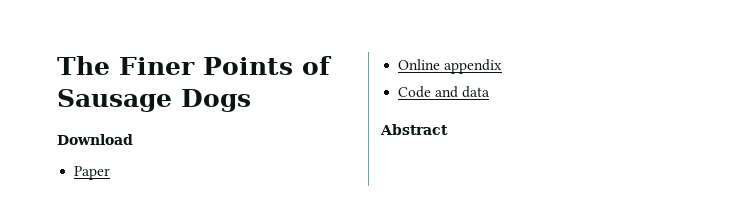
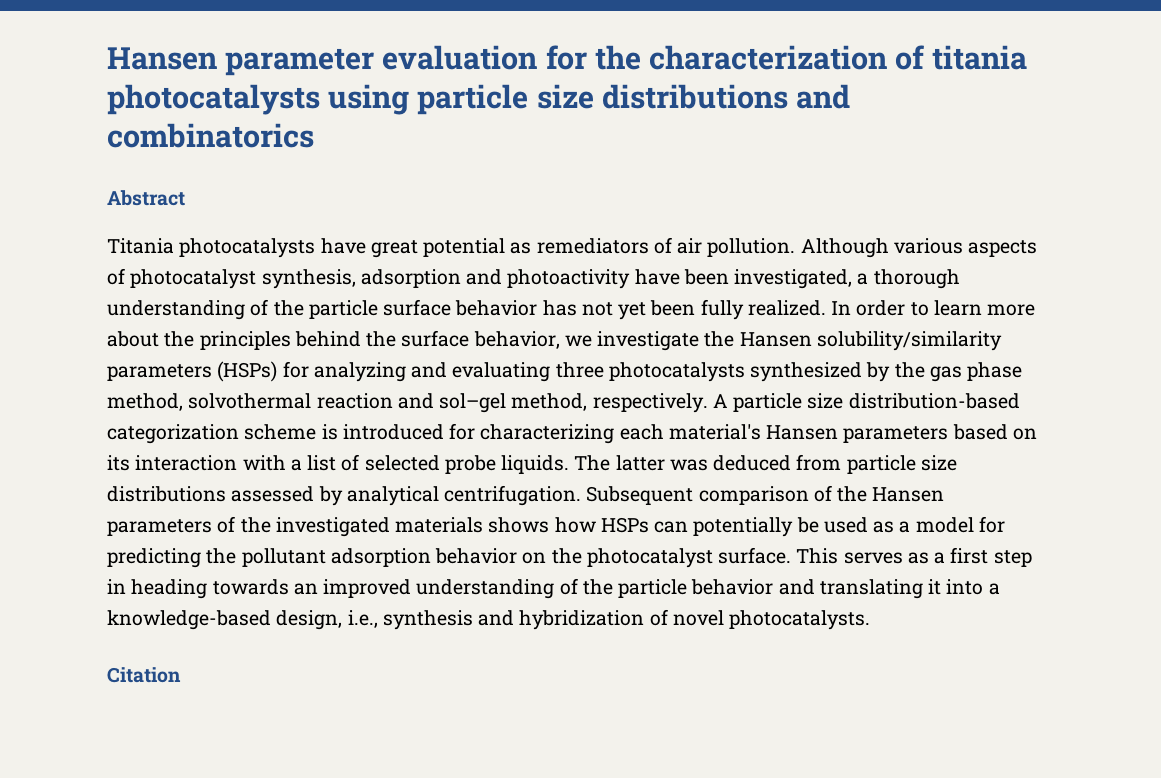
[57,56,332,75] [57,89,251,112] [57,134,133,145] [74,166,111,180] [398,59,503,74] [398,86,491,98] [380,124,448,135] The Finer Points of Sausage Dogs // Download // Paper // Online appendix // Code and data // Abstract -> [107,45,1027,76] [107,84,851,115] [107,123,314,148] [107,190,185,206] [107,237,1038,258] [107,268,960,289] [107,299,1036,320] [107,330,1002,351] [107,361,1023,382] [107,393,1020,413] [107,423,1037,444] [107,454,957,474] [107,485,945,506] [107,516,1005,537] [107,547,1032,568] [107,578,1000,599] [107,609,871,630] [107,667,181,683] Hansen parameter evaluation for the characterization of titania photocatalysts using particle size distributions and combinatorics // Abstract // Titania photocatalysts have great potential as remediators of air pollution. Although various aspects of photocatalyst synthesis, adsorption and photoactivity have been investigated, a thorough understanding of the particle surface behavior has not yet been fully realized. In order to learn more about the principles behind the surface behavior, we investigate the Hansen solubility/similarity parameters (HSPs) for analyzing and evaluating three photocatalysts synthesized by the gas phase method, solvothermal reaction and sol–gel method, respectively. A particle size distribution-based categorization scheme is introduced for characterizing each material's Hansen parameters based on its interaction with a list of selected probe liquids. The latter was deduced from particle size distributions assessed by analytical centrifugation. Subsequent comparison of the Hansen parameters of the investigated materials shows how HSPs can potentially be used as a model for predicting the pollutant adsorption behavior on the photocatalyst surface. This serves as a first step in heading towards an improved understanding of the particle behavior and translating it into a knowledge-based design, i.e., synthesis and hybridization of novel photocatalysts. // Citation

